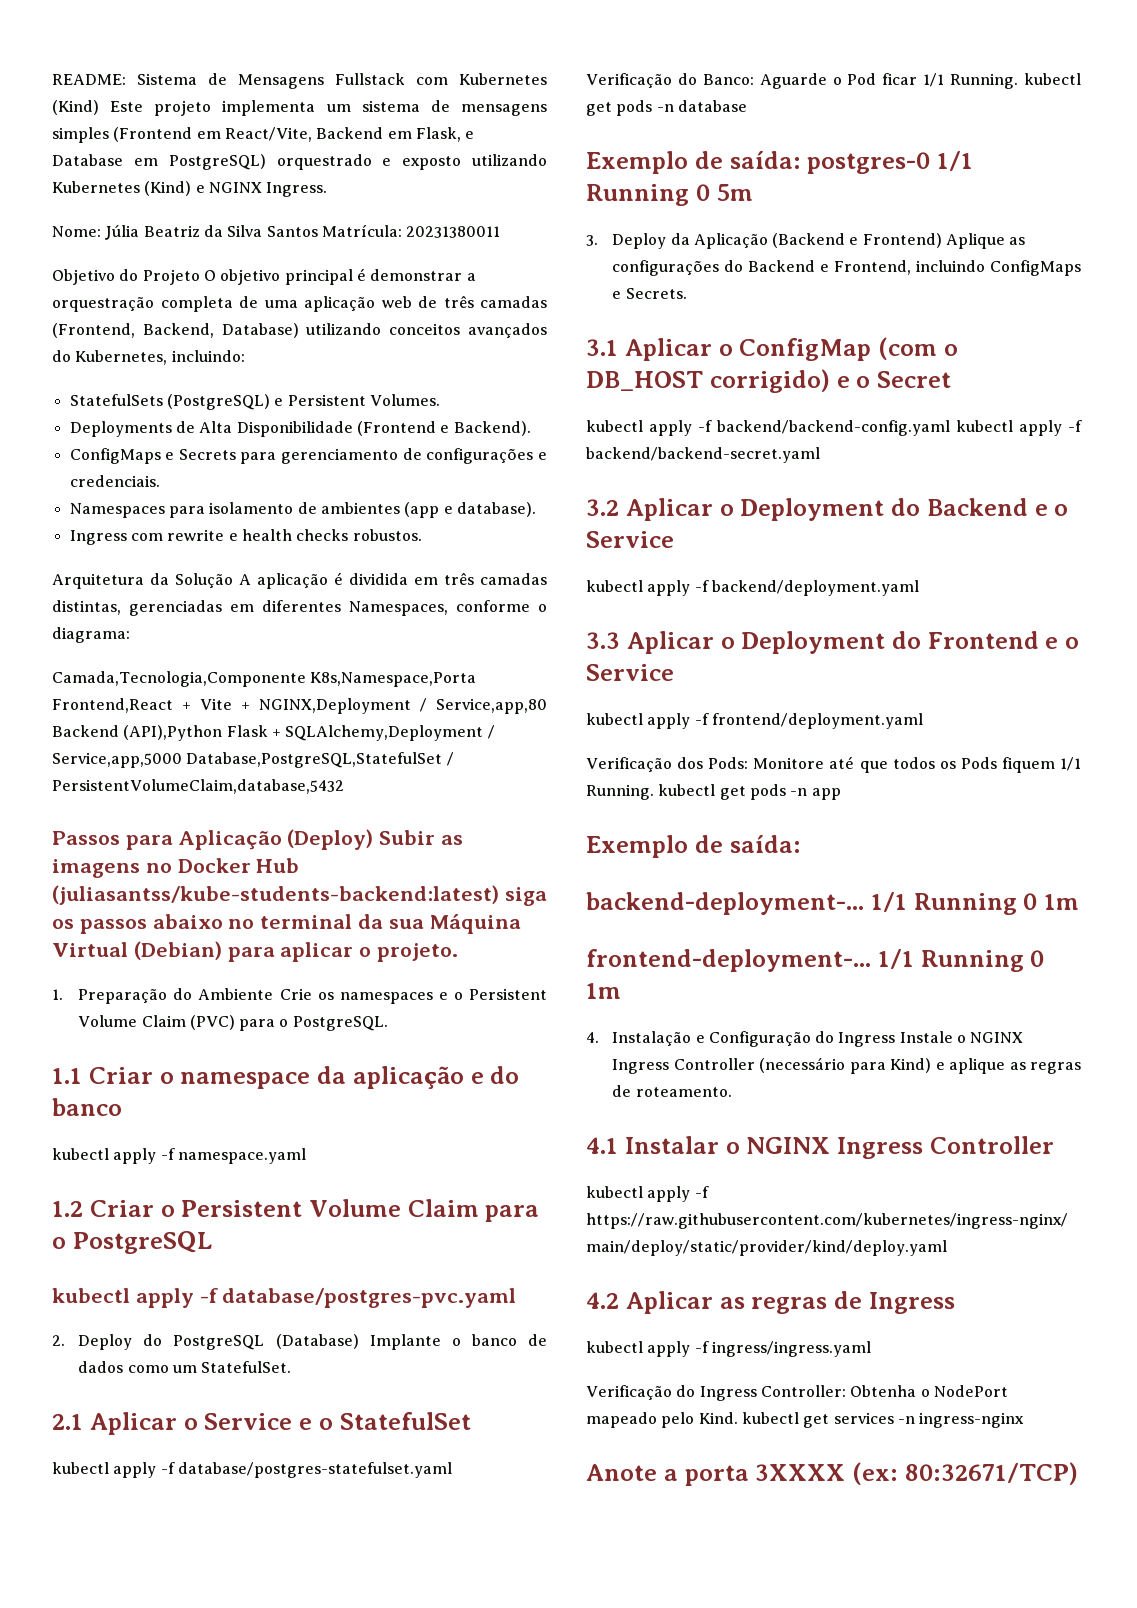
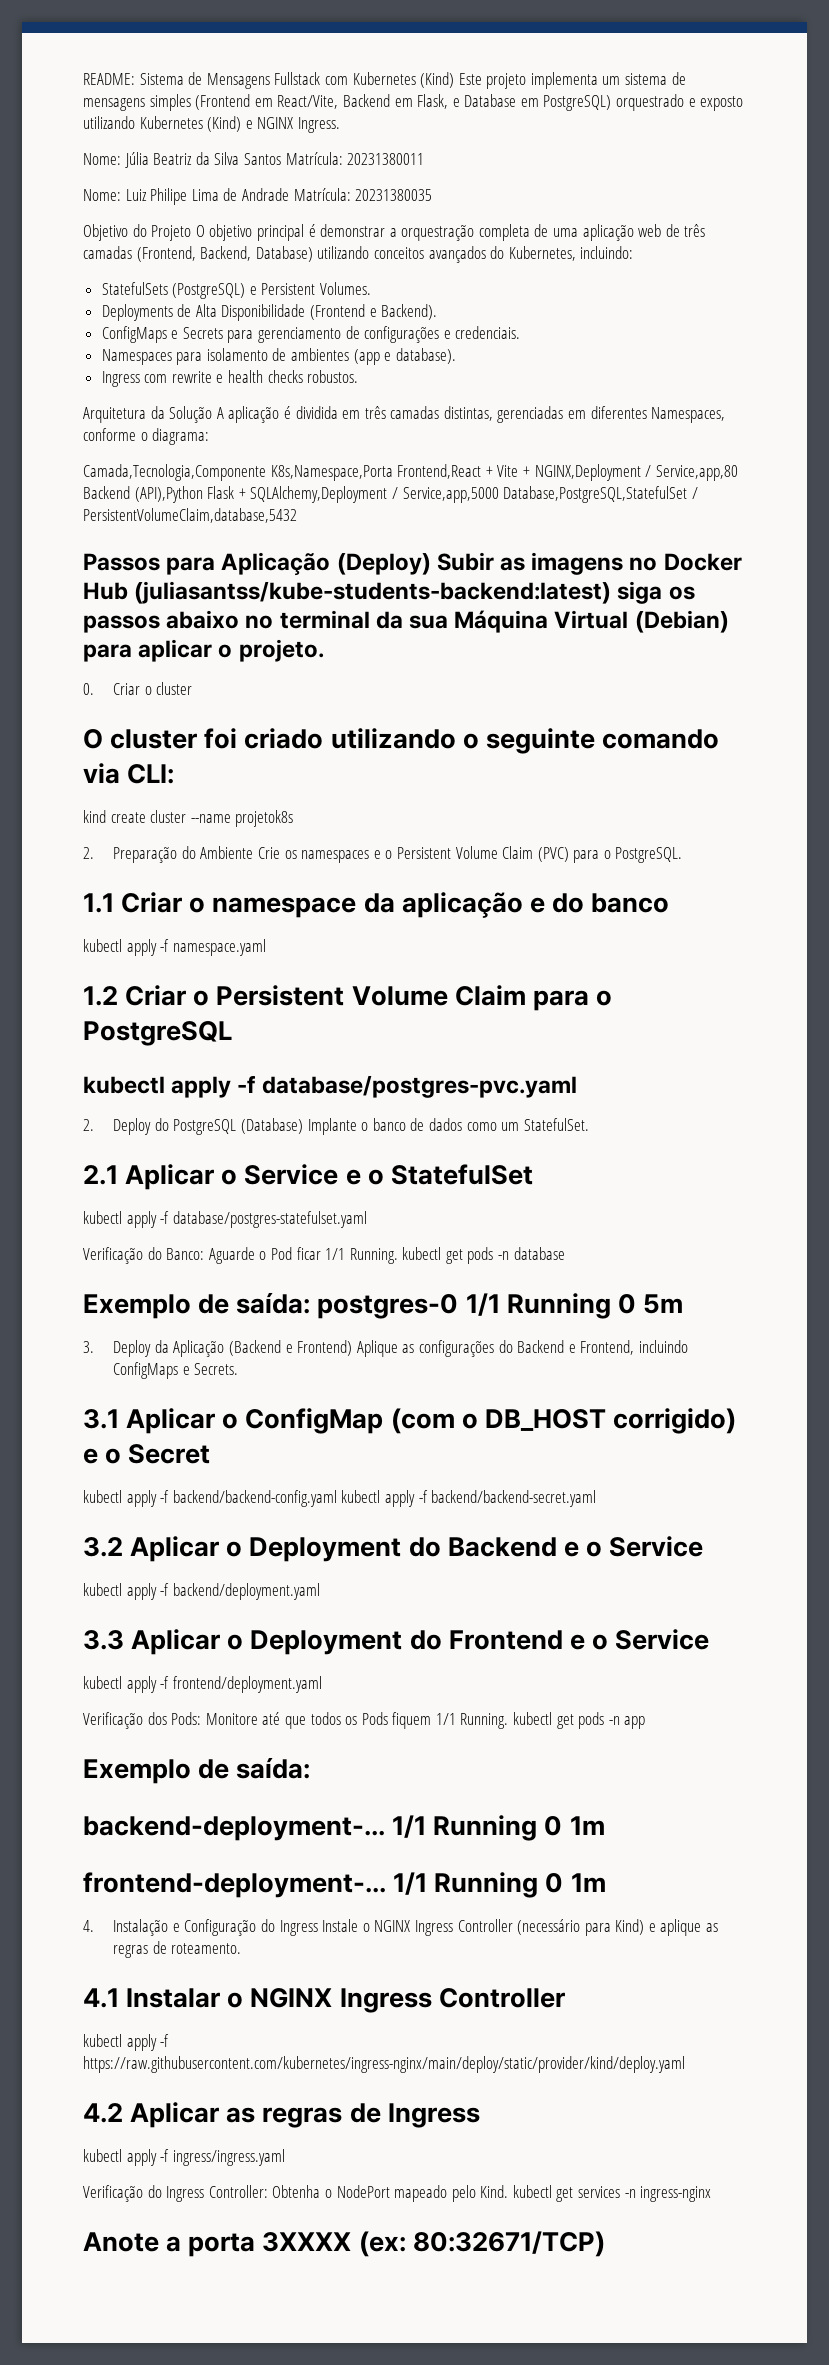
(501, 232) none -> [83,188,433,205] // Nome: Luiz Philipe Lima de Andrade Matrícula: 20231380035
[52,989,63,1000] 1. -> [83,682,193,695] [83,728,720,754] [83,763,175,784] [83,810,294,827] [83,847,94,859] 0. Criar o cluster // O cluster foi criado utilizando o seguinte comando via CLI: // kind create cluster --name projetok8s // 2.

